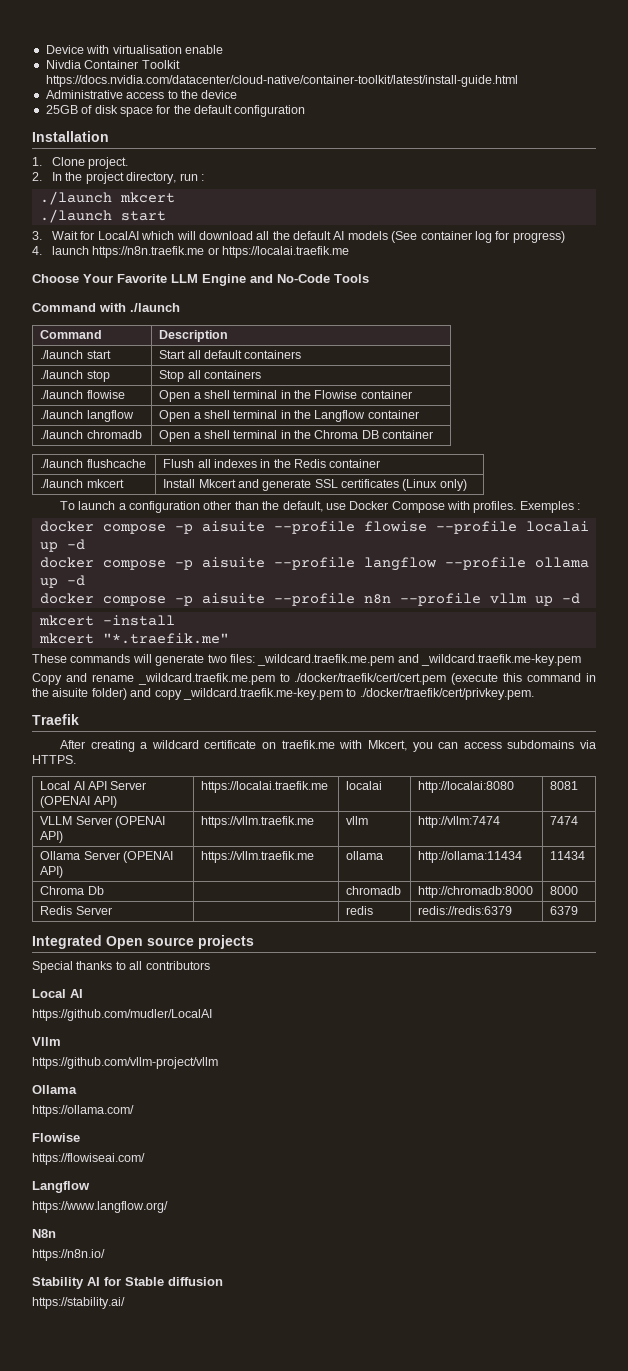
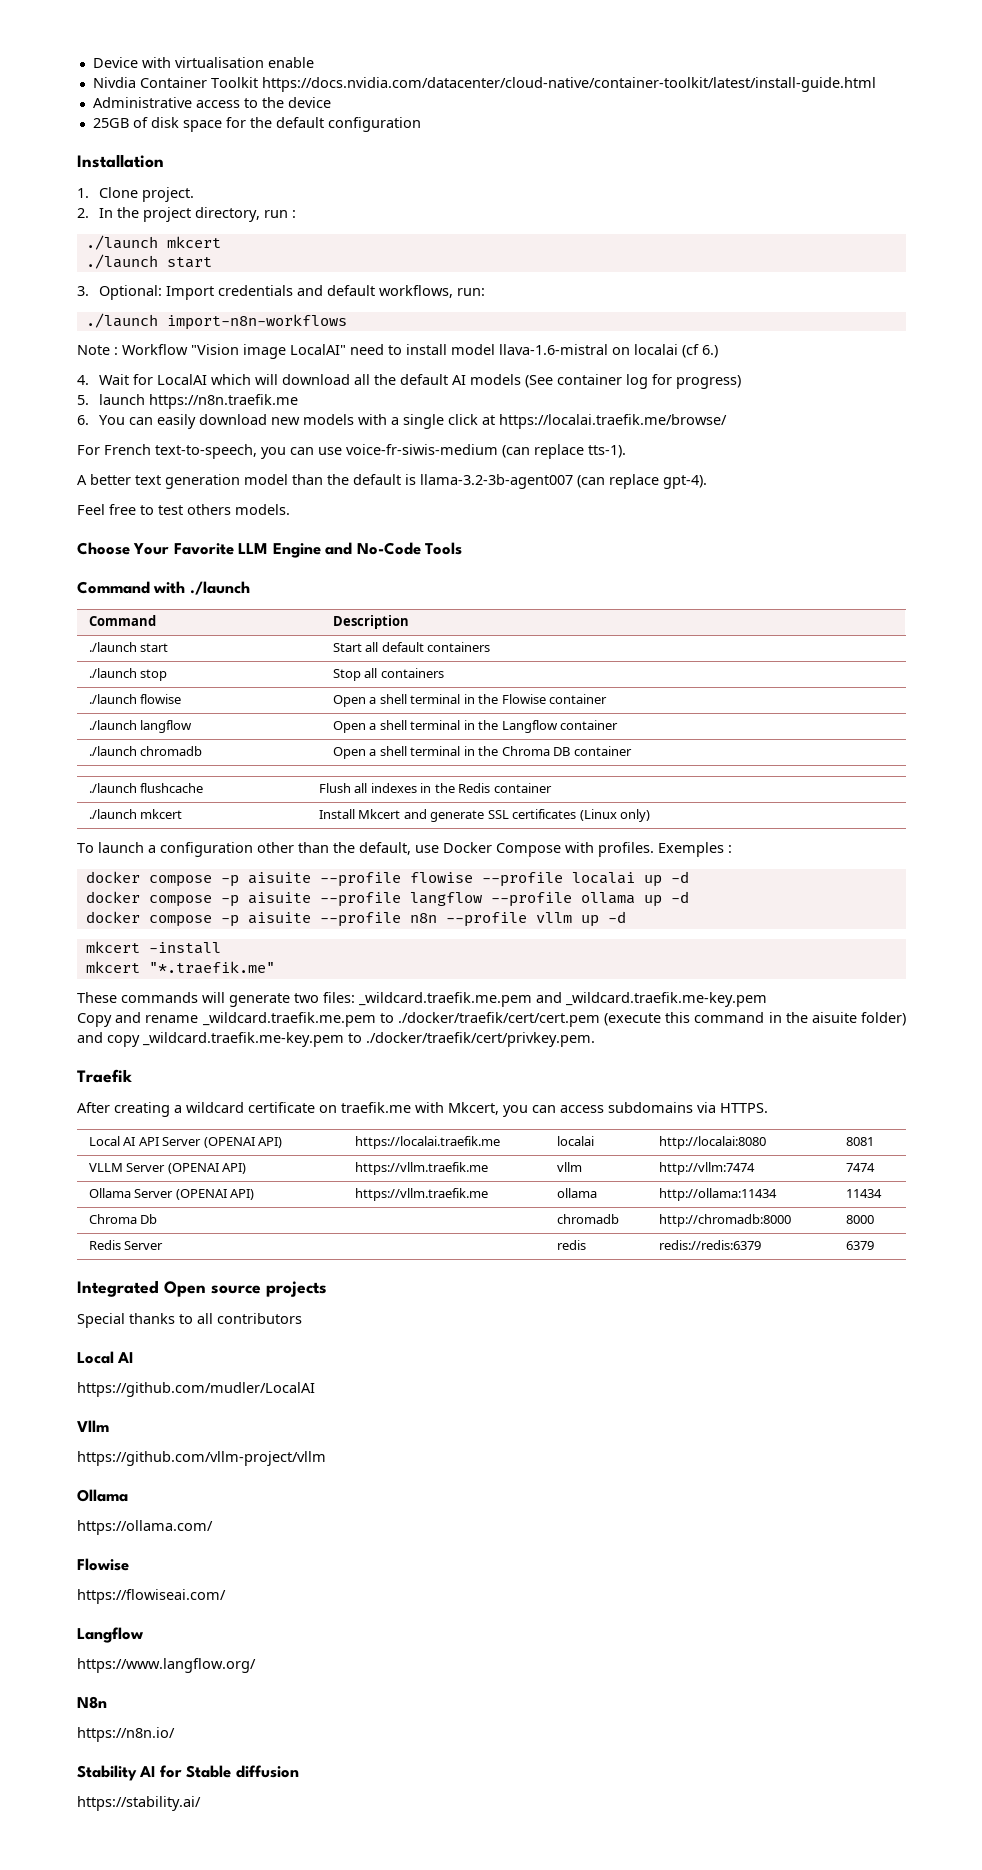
(42, 235) none -> [98,285,485,300] [85,313,347,330] [77,344,718,359] [77,375,89,385] Optional: Import credentials and default workflows, run: // ./launch import-n8n-workflows // Note : Workflow "Vision image LocalAI" need to install model llava-1.6-mistral on localai (cf 6.) // 4.
[32,246,42,255] 4. -> [77,395,89,405] 5.
[207,246,350,258] or https://localai.traefik.me -> [77,414,727,429] [77,444,626,459] [77,474,707,489] [77,504,290,515] // 6. You can easily download new models with a single click at https://localai.traefik.me/browse/ // For French text-to-speech, you can use voice-fr-siwis-medium (can replace tts-1). // A better text generation model than the default is llama-3.2-3b-agent007 (can replace gpt-4). // Feel free to test others models.

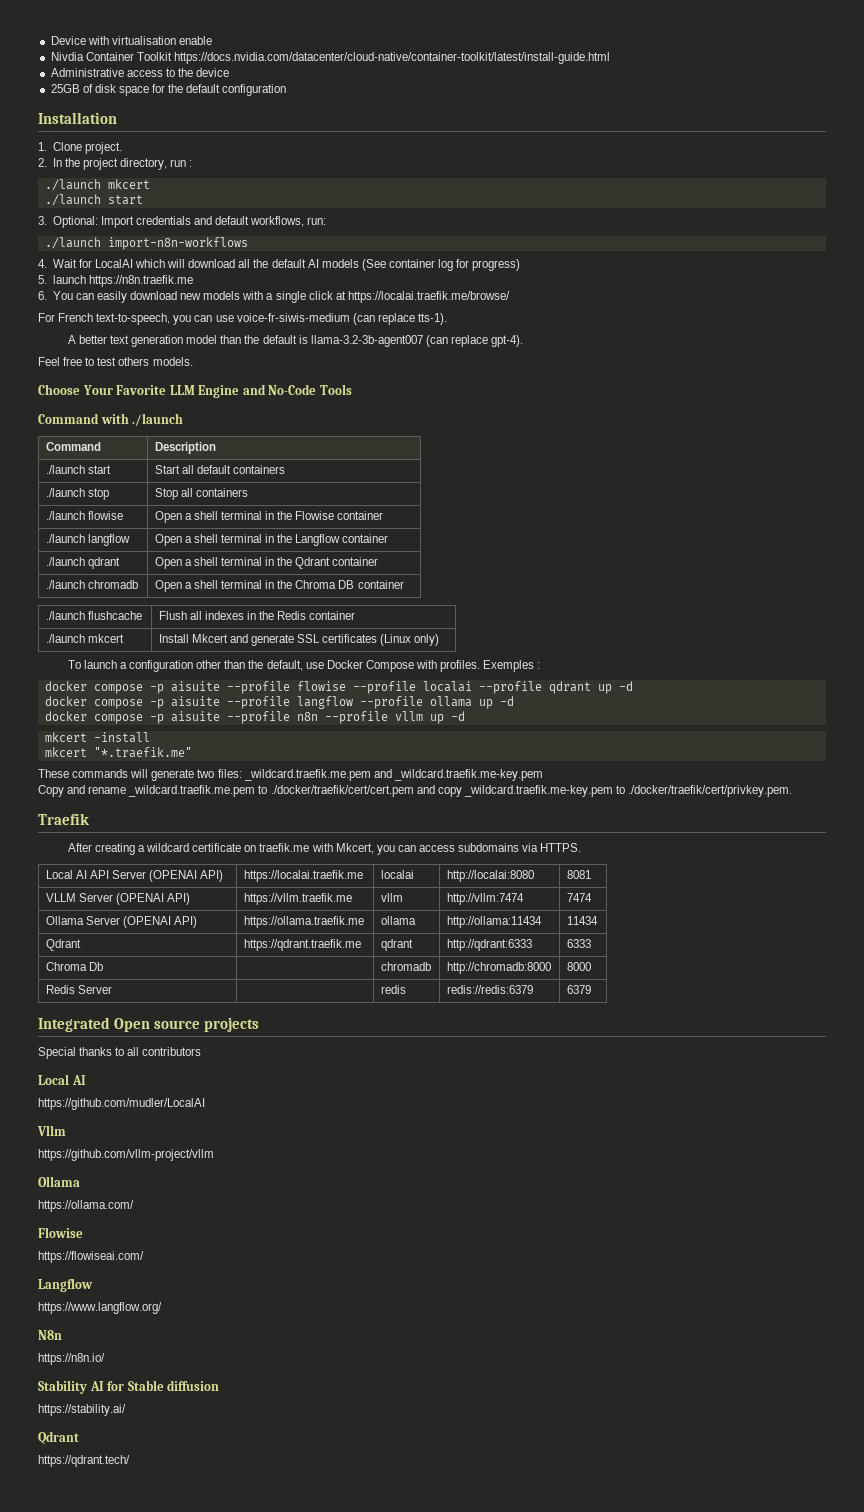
[77,344,718,359] // Note : Workflow "Vision image LocalAI" need to install model llava-1.6-mistral on localai (cf 6.) -> (248, 243) none
(619, 725) none -> [45,557,120,569] [154,557,379,569] // ./launch qdrant | Open a shell terminal in the Qdrant container
(635, 878) none -> [478,681,591,694] --profile qdrant
[604,1012,906,1026] (execute this command in the aisuite folder) -> (414, 791) none
[354,1188,488,1201] https://vllm.traefik.me -> [243,916,364,928] https://ollama.traefik.me
(882, 1193) none -> [45,939,81,951] [243,939,361,951] [380,939,413,951] [446,939,532,951] [566,939,591,948] // Qdrant | https://qdrant.traefik.me | qdrant | http://qdrant:6333 | 6333
(201, 1803) none -> [38,1431,79,1444] [38,1455,130,1467] // Qdrant // https://qdrant.tech/

